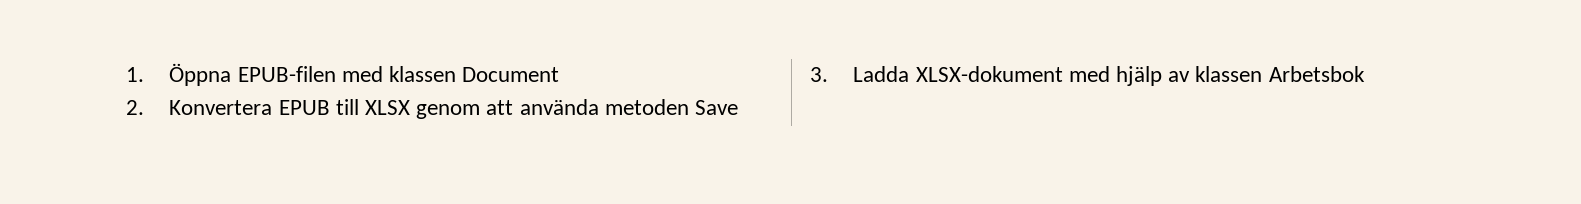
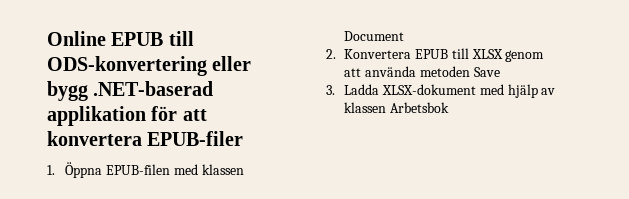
(126, 74) none -> [47,31,194,46] [47,56,252,76] [47,81,214,101] [47,106,207,126] [47,131,244,146] Online EPUB till ODS-konvertering eller bygg .NET-baserad applikation för att konvertera EPUB-filer //

